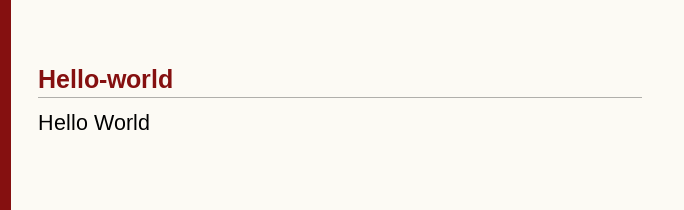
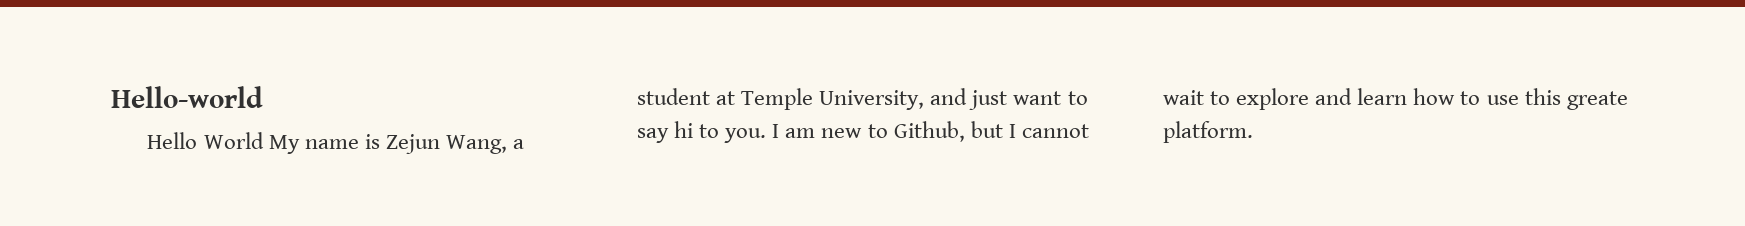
(150, 122) none -> [268,134,524,154] [637,88,1088,110] [637,121,1089,143] [1163,88,1628,110] [1163,121,1253,143] My name is Zejun Wang, a student at Temple University, and just want to say hi to you. I am new to Github, but I cannot wait to explore and learn how to use this greate platform.

